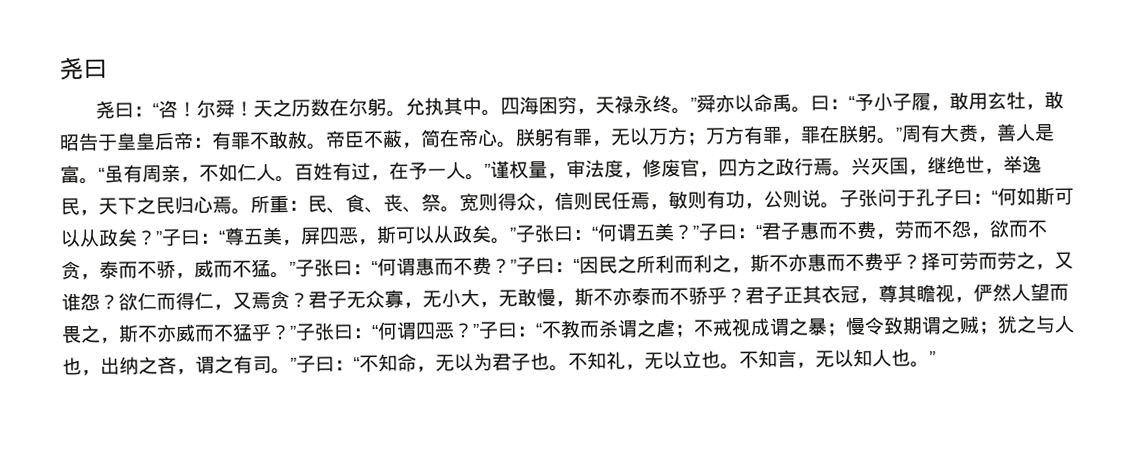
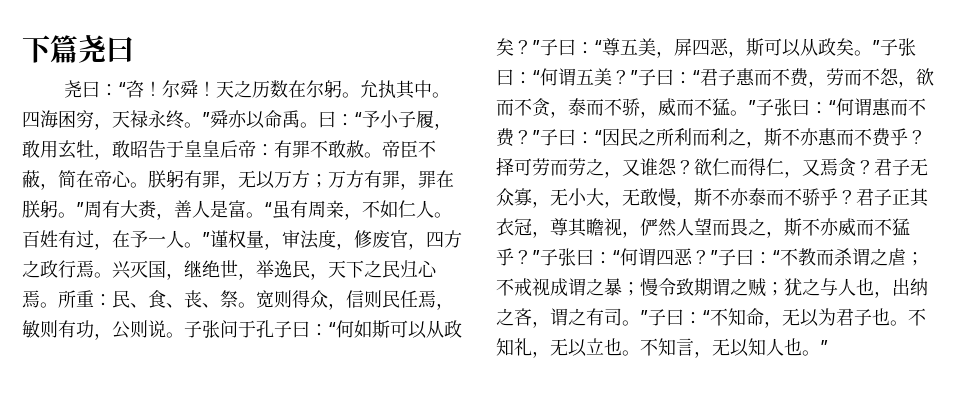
(59, 68) none -> [22,35,78,63] 下篇

